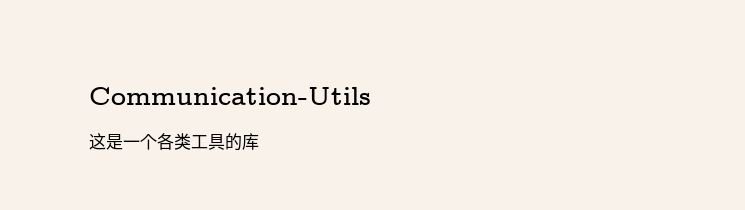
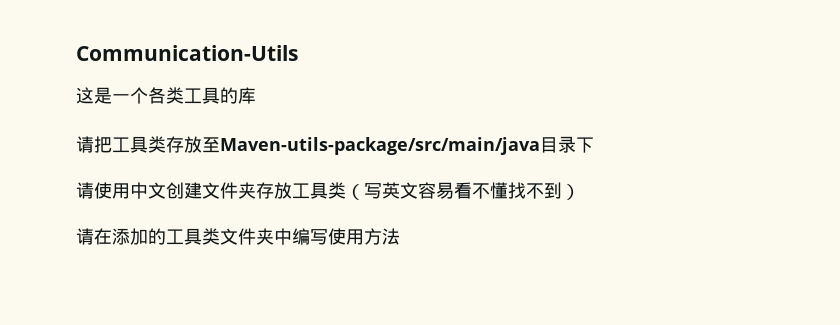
(259, 141) none -> [76,136,594,155] [76,182,580,200] [76,228,400,245] // 请把工具类存放至Maven-utils-package/src/main/java目录下 // 请使用中文创建文件夹存放工具类（写英文容易看不懂找不到） // 请在添加的工具类文件夹中编写使用方法

